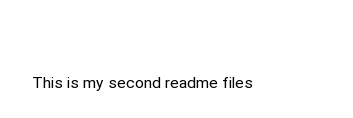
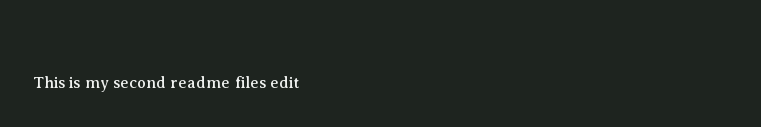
(253, 82) none -> [269,76,300,88] edit

